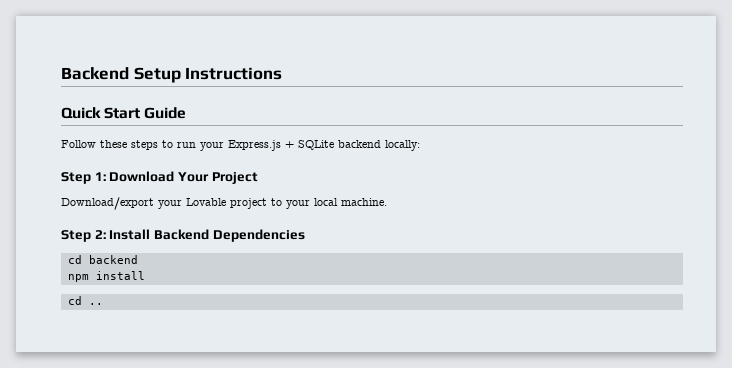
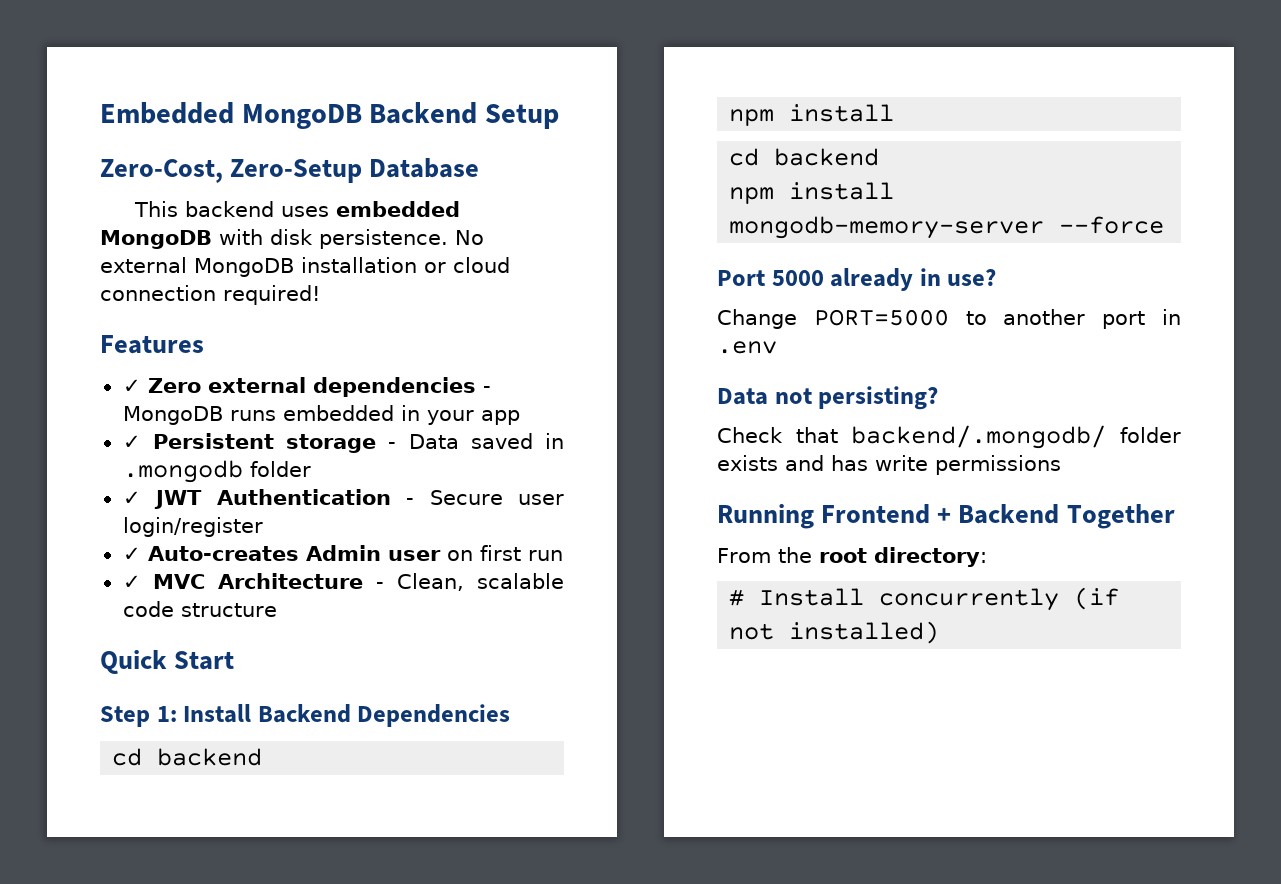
(61, 73) none -> [100,102,362,129] Embedded MongoDB
[185,67,283,80] [61,107,187,119] [61,140,420,151] [61,171,258,184] [61,197,387,210] [61,230,106,242] Instructions // Quick Start Guide // Follow these steps to run your Express.js + SQLite backend locally: // Step 1: Download Your Project // Download/export your Lovable project to your local machine. // Step 2: -> [100,158,480,183] [133,201,460,217] [100,229,484,249] [100,257,510,277] [100,285,320,305] [100,335,204,354] [122,377,491,397] [122,405,520,425] [122,433,564,453] [122,460,311,483] [122,489,564,509] [122,517,263,537] [122,545,563,561] [122,573,564,591] [122,601,277,617] [100,650,235,674] [100,706,177,727] // Zero-Cost, Zero-Setup Database // This backend uses embedded MongoDB with disk persistence. No external MongoDB installation or cloud connection required! // Features // ✓ Zero external dependencies - MongoDB runs embedded in your app // ✓ Persistent storage - Data saved in .mongodb folder // ✓ JWT Authentication - Secure user login/register // ✓ Auto-creates Admin user on first run // ✓ MVC Architecture - Clean, scalable code structure // Quick Start // Step 1:
[88,303,103,305] .. -> [774,148,880,166] [729,182,895,204] [729,216,1165,239] [717,268,997,291] [717,309,1181,329] [717,341,777,354] [717,386,939,410] [717,425,1181,449] [717,455,1061,475] [717,504,1175,529] [717,547,987,567] [729,587,1120,611] [729,621,940,644] backend // npm install mongodb-memory-server --force // Port 5000 already in use? // Change PORT=5000 to another port in .env // Data not persisting? // Check that backend/.mongodb/ folder exists and has write permissions // Running Frontend + Backend Together // From the root directory: // # Install concurrently (if not installed)

